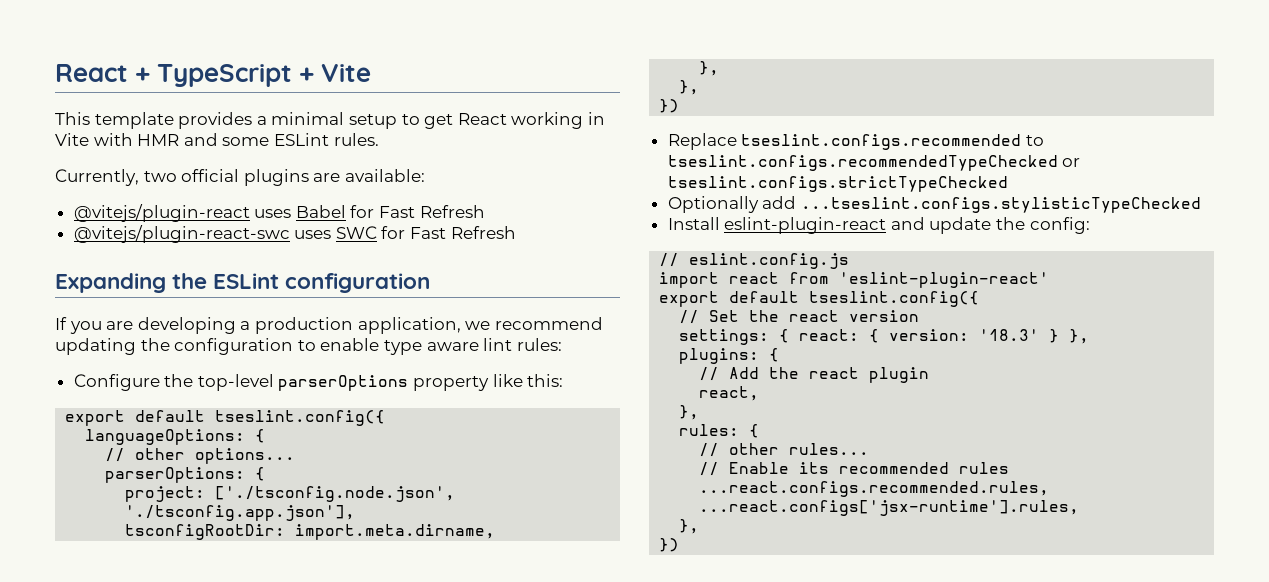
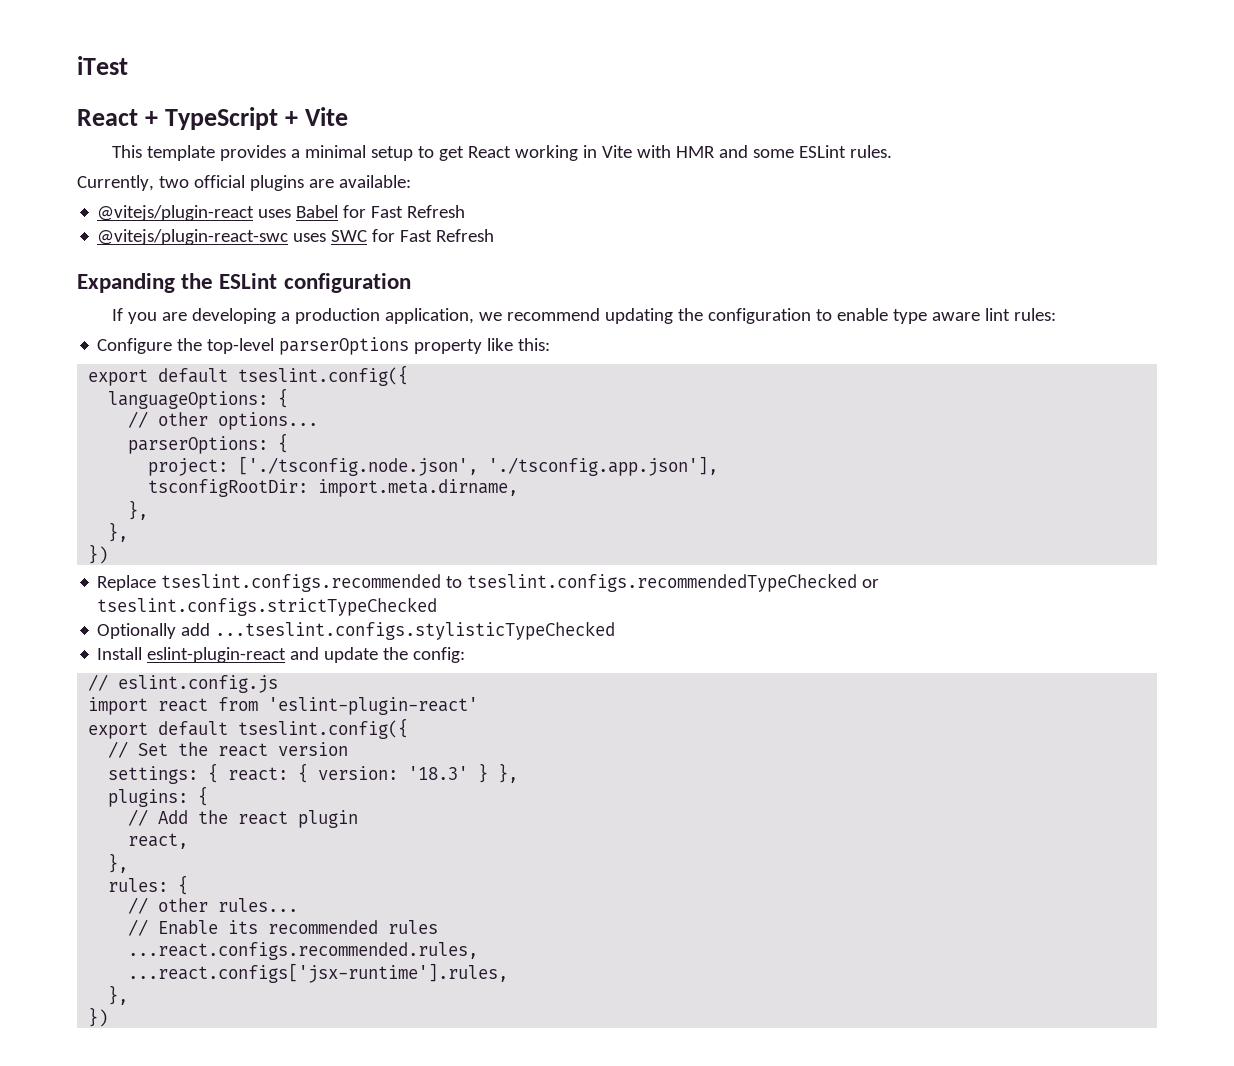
(55, 73) none -> [77,56,128,75] iTest //

